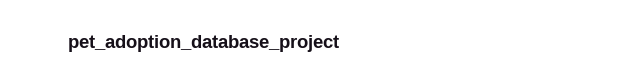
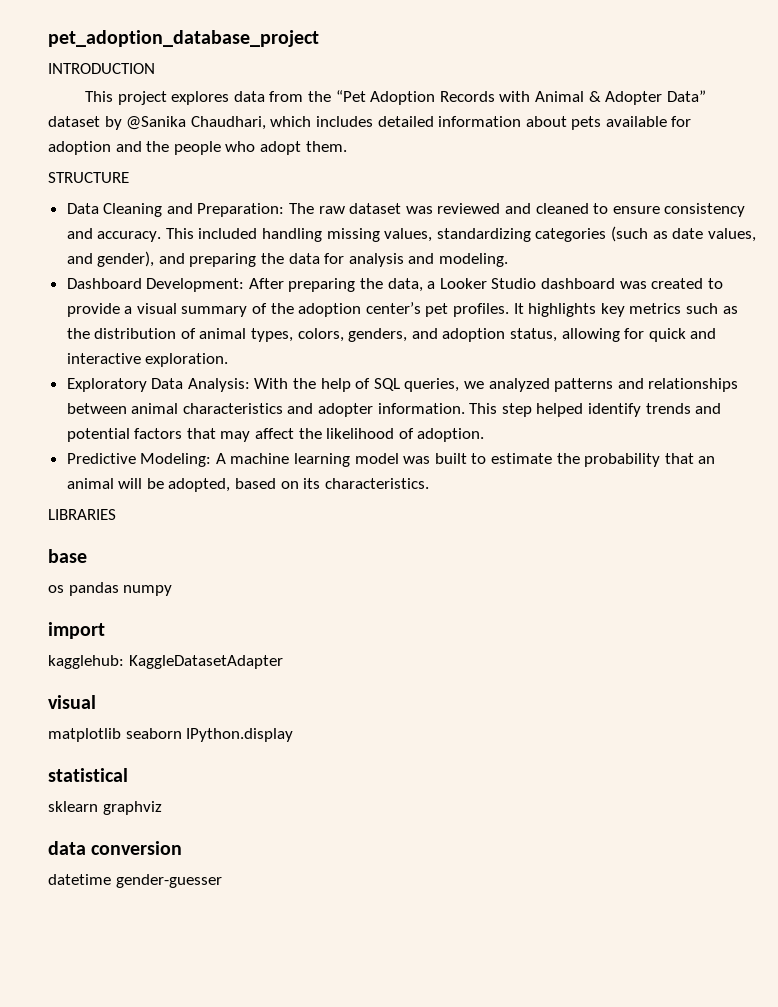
(339, 43) none -> [48,63,155,74] [85,90,706,105] [48,116,692,130] [48,141,347,155] [48,172,129,183] [66,203,746,217] [66,226,756,242] [66,251,509,267] [66,278,723,292] [66,302,738,317] [66,328,717,342] [66,353,229,367] [66,378,739,392] [66,403,722,417] [66,428,485,442] [66,453,716,467] [66,478,429,492] [48,509,116,520] [48,549,87,563] [48,582,173,596] [48,622,105,639] [48,655,283,669] [48,695,96,709] [48,728,294,742] [48,768,128,782] [48,801,162,815] [48,841,183,855] [48,874,222,888] // INTRODUCTION // This project explores data from the “Pet Adoption Records with Animal & Adopter Data” dataset by @Sanika Chaudhari, which includes detailed information about pets available for adoption and the people who adopt them. // STRUCTURE // Data Cleaning and Preparation: The raw dataset was reviewed and cleaned to ensure consistency and accuracy. This included handling missing values, standardizing categories (such as date values, and gender), and preparing the data for analysis and modeling. // Dashboard Development: After preparing the data, a Looker Studio dashboard was created to provide a visual summary of the adoption center’s pet profiles. It highlights key metrics such as the distribution of animal types, colors, genders, and adoption status, allowing for quick and interactive exploration. // Exploratory Data Analysis: With the help of SQL queries, we analyzed patterns and relationships between animal characteristics and adopter information. This step helped identify trends and potential factors that may affect the likelihood of adoption. // Predictive Modeling: A machine learning model was built to estimate the probability that an animal will be adopted, based on its characteristics. // LIBRARIES // base // os pandas numpy // import // kagglehub: KaggleDatasetAdapter // visual // matplotlib seaborn IPython.display // statistical // sklearn graphviz // data conversion // datetime gender-guesser

